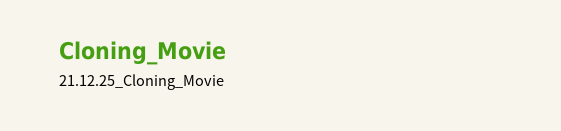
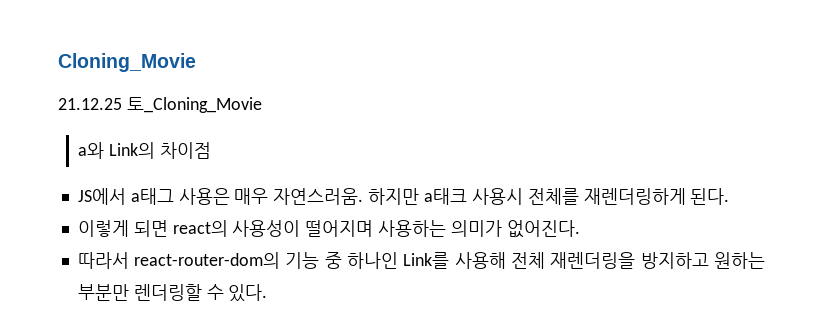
[59,74,224,90] 21.12.25_Cloning_Movie -> [58,97,262,113] [78,142,212,159] [77,188,730,205] [77,220,580,238] [77,252,765,269] [77,284,268,302] 21.12.25 토_Cloning_Movie // a와 Link의 차이점 // JS에서 a태그 사용은 매우 자연스러움. 하지만 a태크 사용시 전체를 재렌더링하게 된다. // 이렇게 되면 react의 사용성이 떨어지며 사용하는 의미가 없어진다. // 따라서 react-router-dom의 기능 중 하나인 Link를 사용해 전체 재렌더링을 방지하고 원하는 부분만 렌더링할 수 있다.

